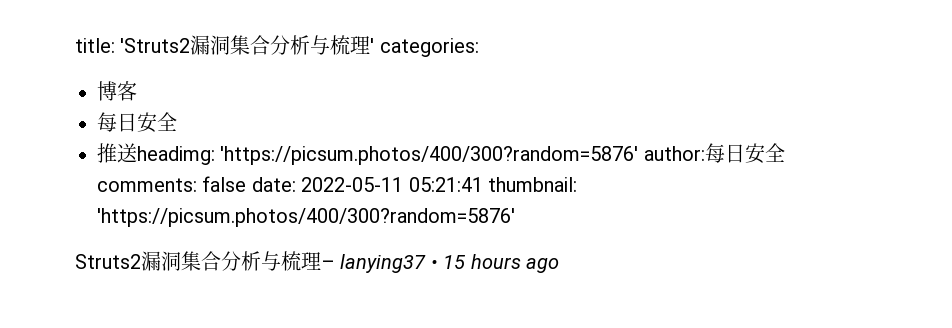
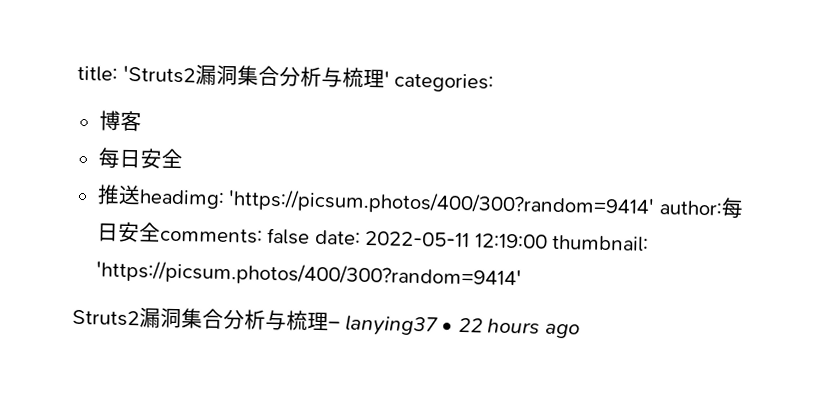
[220,146,639,165] 'https://picsum.photos/400/300?random=5876' -> [228,189,656,219] 'https://picsum.photos/400/300?random=9414'
[408,177,577,192] [97,208,515,227] 05:21:41 thumbnail: 'https://picsum.photos/400/300?random=5876' -> [474,233,650,252] [95,260,522,290] 12:19:00 thumbnail: 'https://picsum.photos/400/300?random=9414'
[443,255,467,269] 15 -> [457,317,483,333] 22

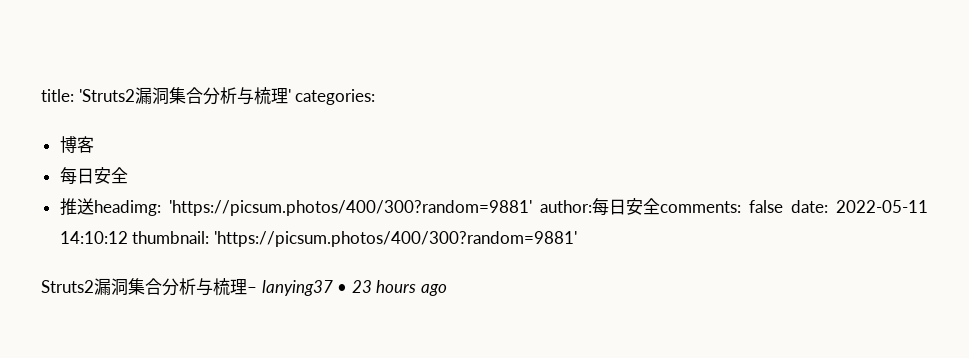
[228,189,656,219] 'https://picsum.photos/400/300?random=9414' -> [168,200,532,216] 'https://picsum.photos/400/300?random=9881'
[474,233,650,252] [95,260,522,290] 12:19:00 thumbnail: 'https://picsum.photos/400/300?random=9414' -> [59,231,577,247] 14:10:12 thumbnail: 'https://picsum.photos/400/300?random=9881'
[457,317,483,333] 22 -> [351,280,372,293] 23

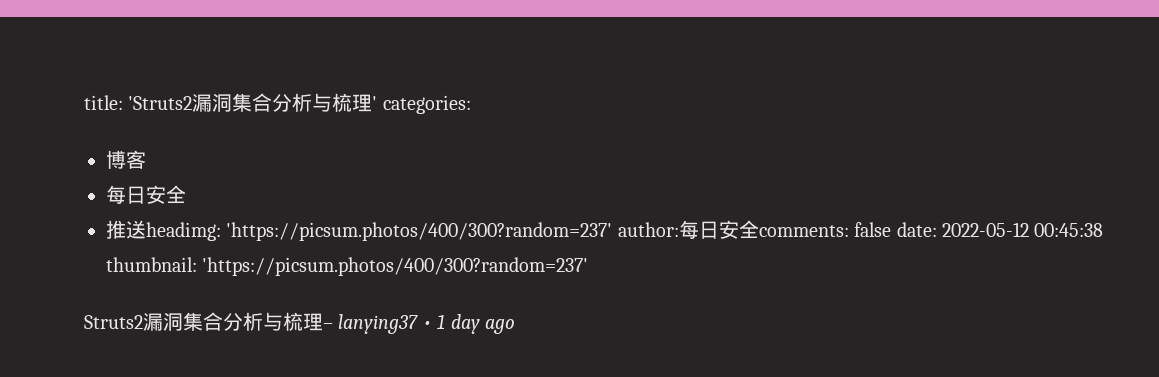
[168,200,532,216] 'https://picsum.photos/400/300?random=9881' -> [226,222,613,241] 'https://picsum.photos/400/300?random=237'
[835,200,928,213] [59,231,577,247] 2022-05-11 14:10:12 thumbnail: 'https://picsum.photos/400/300?random=9881' -> [941,222,1104,237] [106,257,589,276] 2022-05-12 00:45:38 thumbnail: 'https://picsum.photos/400/300?random=237'
[351,280,417,293] 23 hours -> [437,314,480,334] 1 day

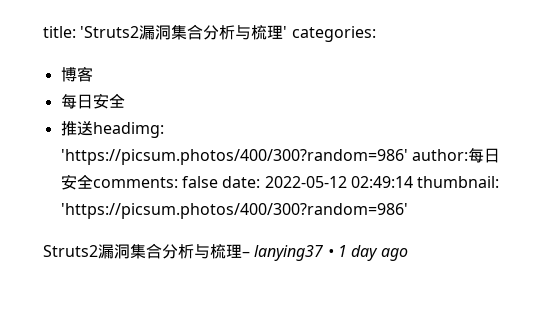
[226,222,613,241] 'https://picsum.photos/400/300?random=237' -> [60,149,408,165] 'https://picsum.photos/400/300?random=986'
[1034,223,1104,237] [106,257,589,276] 00:45:38 thumbnail: 'https://picsum.photos/400/300?random=237' -> [350,176,500,188] [60,203,408,219] 02:49:14 thumbnail: 'https://picsum.photos/400/300?random=986'

